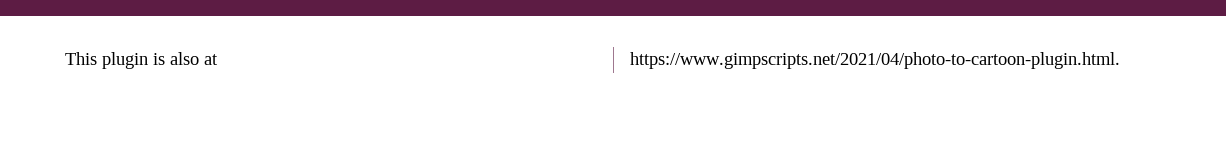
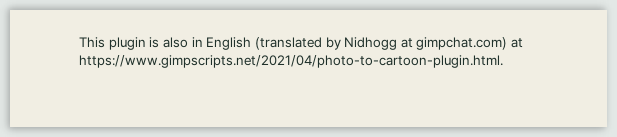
(199, 58) none -> [191,37,508,50] in English (translated by Nidhogg at gimpchat.com)

